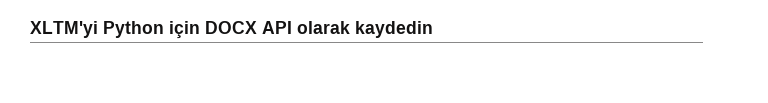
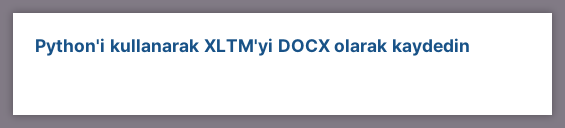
[30,21,292,39] XLTM'yi Python için DOCX API -> [35,38,330,56] Python'i kullanarak XLTM'yi DOCX

